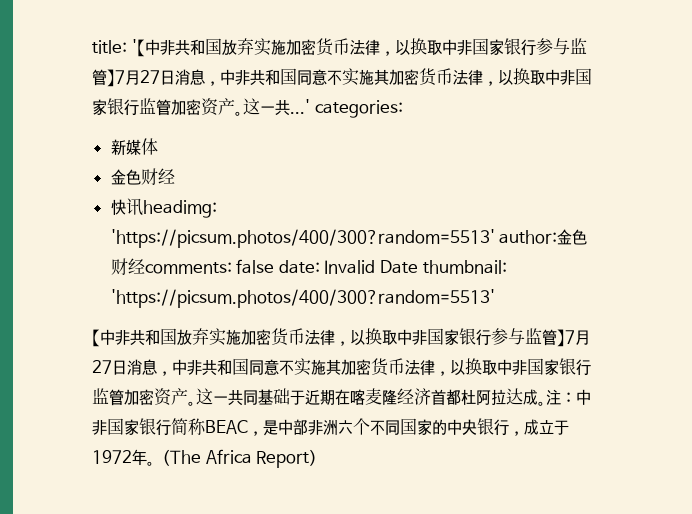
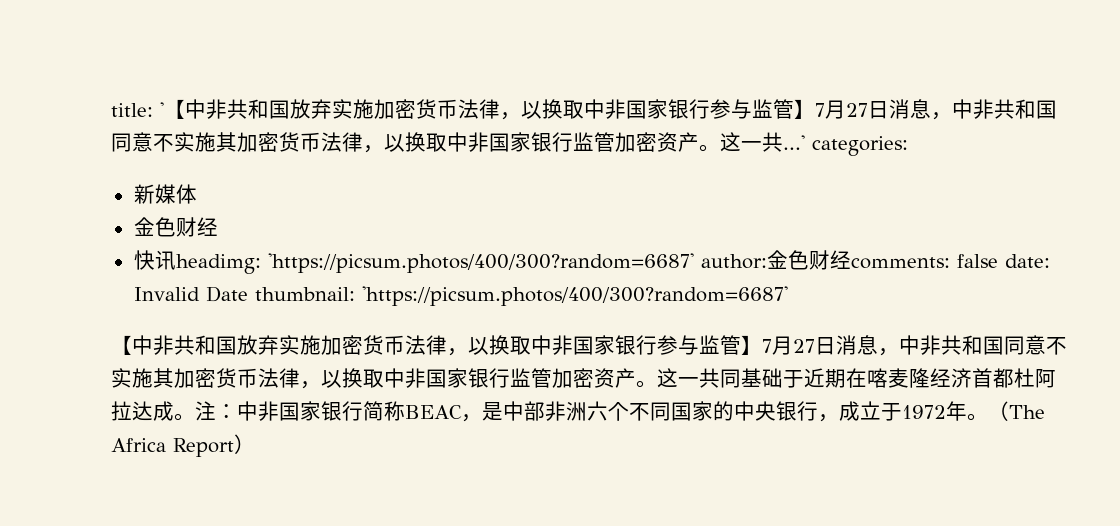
[110,229,495,248] 'https://picsum.photos/400/300?random=5513' -> [267,253,694,273] 'https://picsum.photos/400/300?random=6687'
[110,289,495,308] 'https://picsum.photos/400/300?random=5513' -> [361,286,788,306] 'https://picsum.photos/400/300?random=6687'

